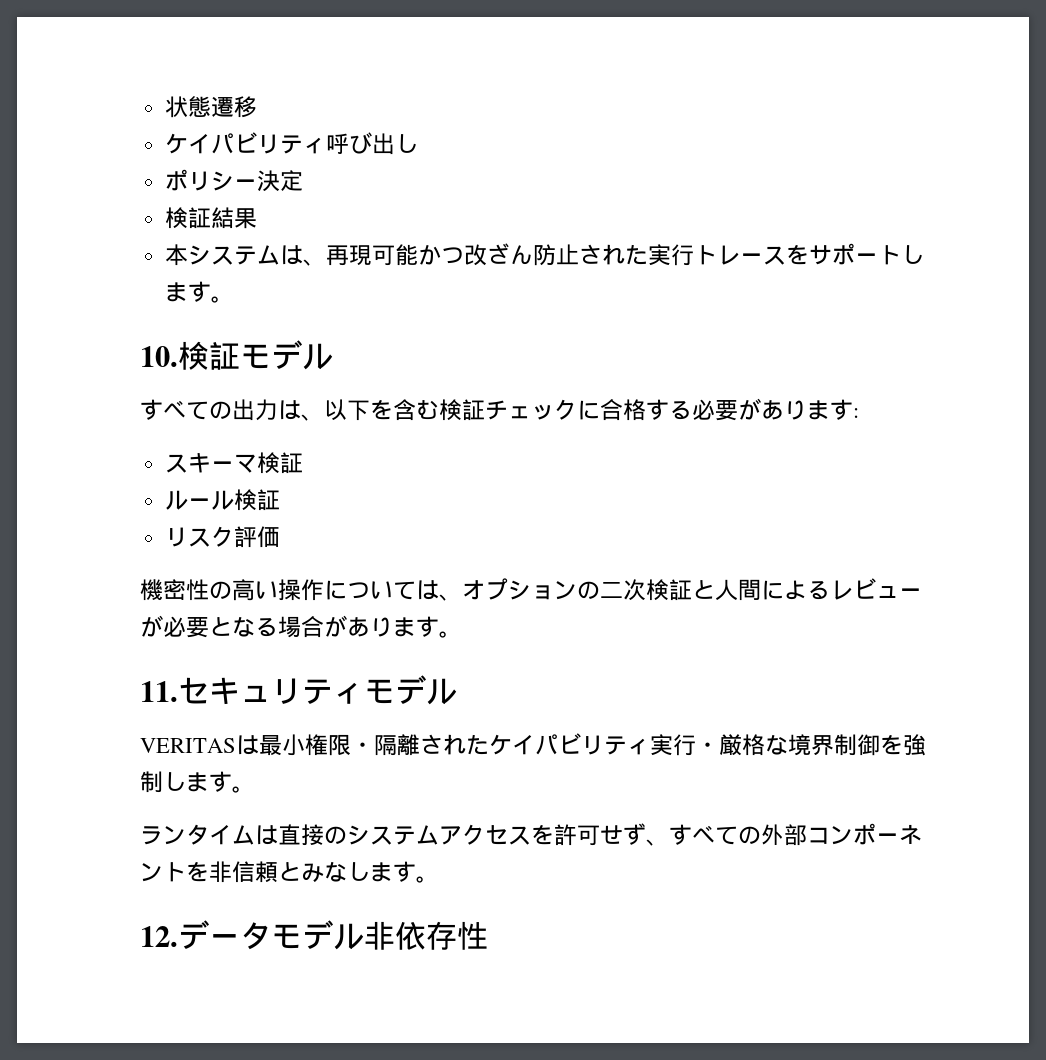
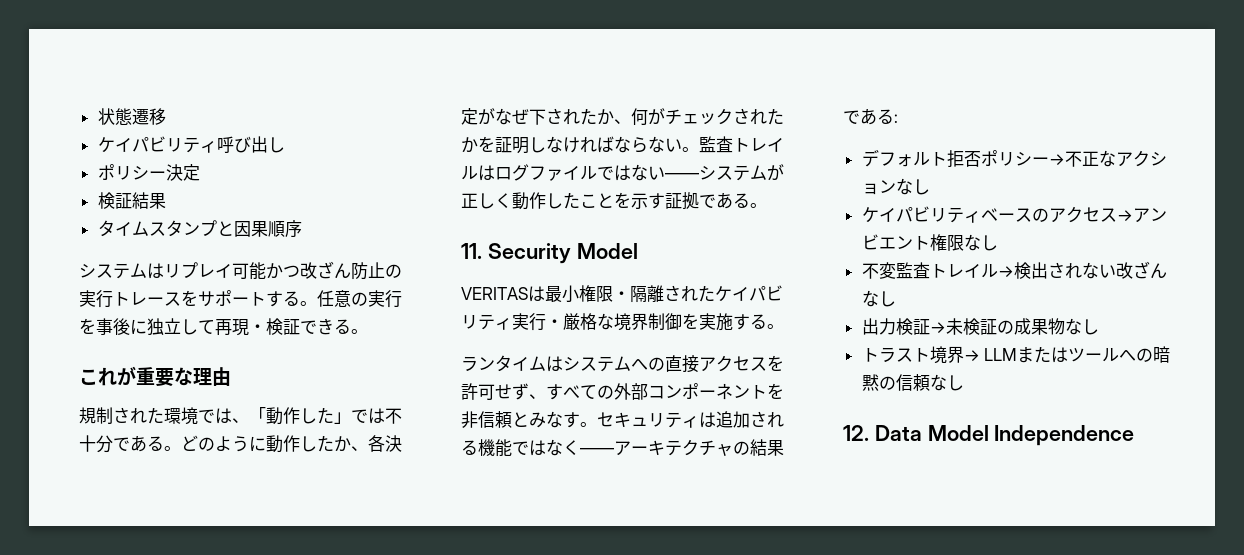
[164,244,188,266] 本 -> [97,220,302,238] タイムスタンプと因果順序 //
[302,245,372,266] 、再現 -> [164,262,232,278] リプレイ
[578,244,648,265] された -> [385,264,402,278] の
[900,245,924,264] [164,281,234,303] [140,340,333,370] [140,398,859,421] [164,452,303,474] [164,489,280,511] [164,526,280,548] [140,578,922,601] [140,615,462,638] [140,675,457,705] します。 // 10.検証モデル // すべての出力は、以下を含む検証チェックに合格する必要があります: // スキーマ検証 // ルール検証 // リスク評価 // 機密性の高い操作については、オプションの二次検証と人間によるレビューが必要となる場合があります。 // 11.セキュリティモデル -> [266,290,402,308] [79,318,368,336] [79,366,231,387] [79,407,402,425] [79,435,402,453] [461,108,784,125] [461,136,784,154] [461,164,784,181] [461,192,767,210] [461,243,638,264] する。任意の実行を事後に独立して再現・検証できる。 // これが重要な理由 // 規制された環境では、「動作した」では不十分である。どのように動作したか、各決定がなぜ下されたか、何がチェックされたかを証明しなければならない。監査トレイルはログファイルではない——システムが正しく動作したことを示す証拠である。 // 11. Security Model
[903,734,926,756] [140,771,232,793] 強制します -> [699,313,767,331] 実施する
[278,824,439,846] 直接のシステム -> [563,355,699,373] システムへの直接
[347,861,439,883] [140,920,488,950] します。 // 12.データモデル非依存性 -> [563,411,784,428] [461,439,784,457] [843,108,898,125] [861,149,1167,168] [861,178,930,195] [861,206,1167,223] [861,234,998,251] [861,261,1167,279] [861,290,896,307] [861,318,1099,335] [861,346,1171,364] [861,374,964,391] [843,425,1135,446] す。セキュリティは追加される機能ではなく——アーキテクチャの結果である: // デフォルト拒否ポリシー→不正なアクションなし // ケイパビリティベースのアクセス→アンビエント権限なし // 不変監査トレイル→検出されない改ざんなし // 出力検証→未検証の成果物なし // トラスト境界→ LLMまたはツールへの暗黙の信頼なし // 12. Data Model Independence

